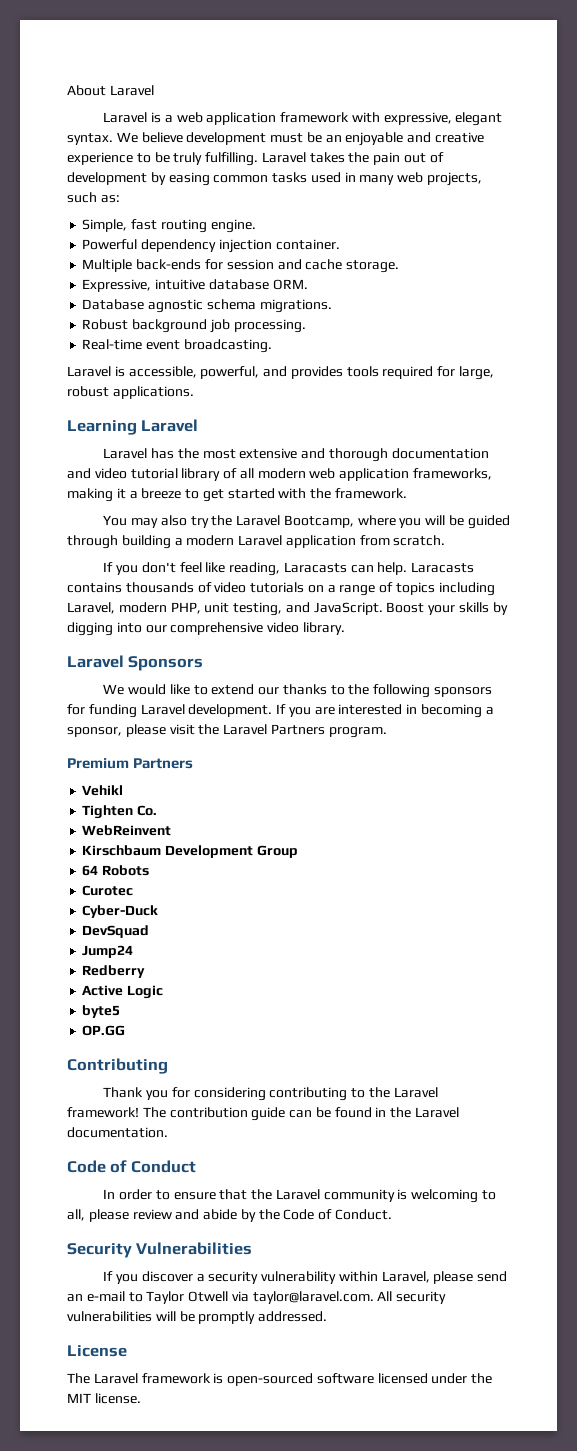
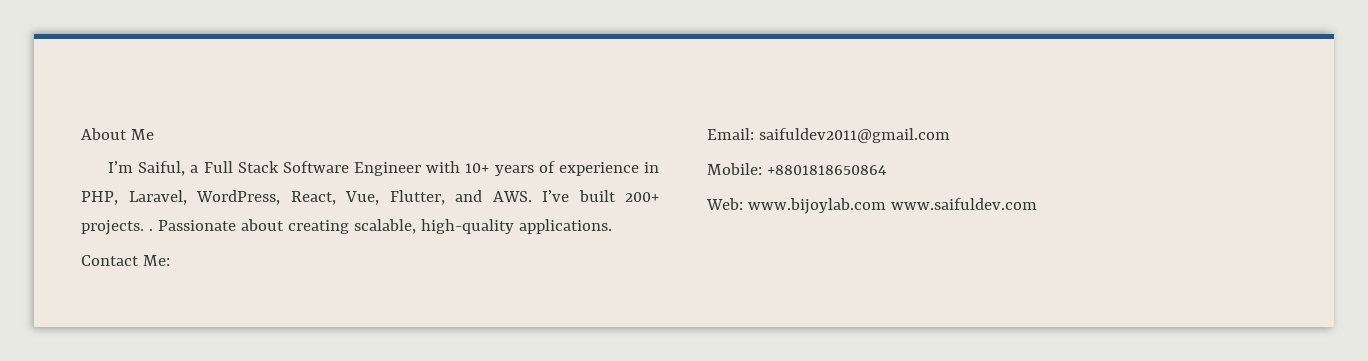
[109,85,154,96] [103,112,503,126] [67,132,485,146] [67,152,444,166] [67,172,483,186] [67,192,120,203] [82,219,256,233] [82,239,340,253] [82,259,400,273] [82,279,308,292] [82,299,332,313] [82,319,306,333] [82,339,272,353] [67,366,495,380] [67,386,194,399] [67,419,199,435] [103,448,489,462] [67,468,493,481] [67,488,408,502] [103,515,510,529] [67,535,446,549] [103,562,475,576] [67,582,495,596] [67,602,508,616] [67,622,345,636] [67,655,204,671] [103,684,492,698] [67,704,494,718] [67,724,387,738] [67,758,194,769] [82,785,124,796] [82,805,158,819] [82,825,172,836] [82,845,298,858] [82,865,150,876] [82,885,134,896] [82,905,159,918] [82,925,150,938] [82,945,134,958] [82,965,146,978] [82,985,164,999] [82,1005,121,1018] [82,1025,126,1036] [67,1058,168,1074] [103,1087,438,1101] [67,1107,460,1121] [67,1127,168,1138] [67,1160,196,1173] [103,1189,496,1203] [67,1209,393,1222] [67,1242,253,1258] [103,1271,508,1284] [67,1291,447,1304] [67,1311,328,1324] [67,1345,127,1357] [67,1373,493,1386] [67,1393,141,1404] Laravel // Laravel is a web application framework with expressive, elegant syntax. We believe development must be an enjoyable and creative experience to be truly fulfilling. Laravel takes the pain out of development by easing common tasks used in many web projects, such as: // Simple, fast routing engine. // Powerful dependency injection container. // Multiple back-ends for session and cache storage. // Expressive, intuitive database ORM. // Database agnostic schema migrations. // Robust background job processing. // Real-time event broadcasting. // Laravel is accessible, powerful, and provides tools required for large, robust applications. // Learning Laravel // Laravel has the most extensive and thorough documentation and video tutorial library of all modern web application frameworks, making it a breeze to get started with the framework. // You may also try the Laravel Bootcamp, where you will be guided through building a modern Laravel application from scratch. // If you don't feel like reading, Laracasts can help. Laracasts contains thousands of video tutorials on a range of topics including Laravel, modern PHP, unit testing, and JavaScript. Boost your skills by digging into our comprehensive video library. // Laravel Sponsors // We would like to extend our thanks to the following sponsors for funding Laravel development. If you are interested in becoming a sponsor, please visit the Laravel Partners program. // Premium Partners // Vehikl // Tighten Co. // WebReinvent // Kirschbaum Development Group // 64 Robots // Curotec // Cyber-Duck // DevSquad // Jump24 // Redberry // Active Logic // byte5 // OP.GG // Contributing // Thank you for considering contributing to the Laravel framework! The contribution guide can be found in the Laravel documentation. // Code of Conduct // In order to ensure that the Laravel community is welcoming to all, please review and abide by the Code of Conduct. // Security Vulnerabilities // If you discover a security vulnerability within Laravel, please send an e-mail to Taylor Otwell via taylor@laravel.com. All security vulnerabilities will be promptly addressed. // License // The Laravel framework is open-sourced software licensed under the MIT license. -> [130,129,154,140] [108,161,659,176] [81,190,659,205] [81,219,612,235] [81,255,170,266] [707,128,950,143] [707,163,886,175] [706,198,1037,214] Me // I’m Saiful, a Full Stack Software Engineer with 10+ years of experience in PHP, Laravel, WordPress, React, Vue, Flutter, and AWS. I’ve built 200+ projects. . Passionate about creating scalable, high-quality applications. // Contact Me: // Email: saifuldev2011@gmail.com // Mobile: +8801818650864 // Web: www.bijoylab.com www.saifuldev.com

